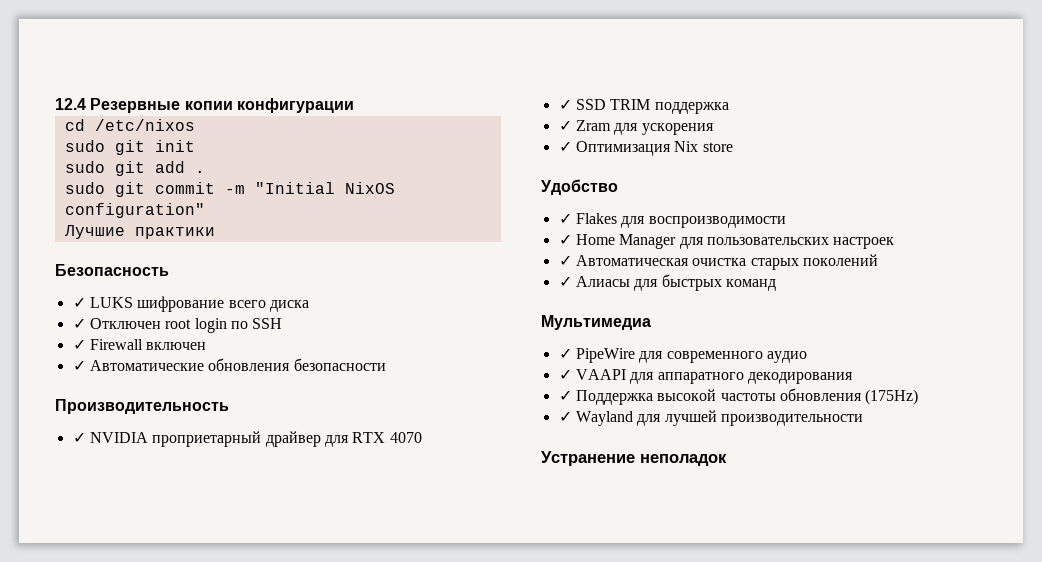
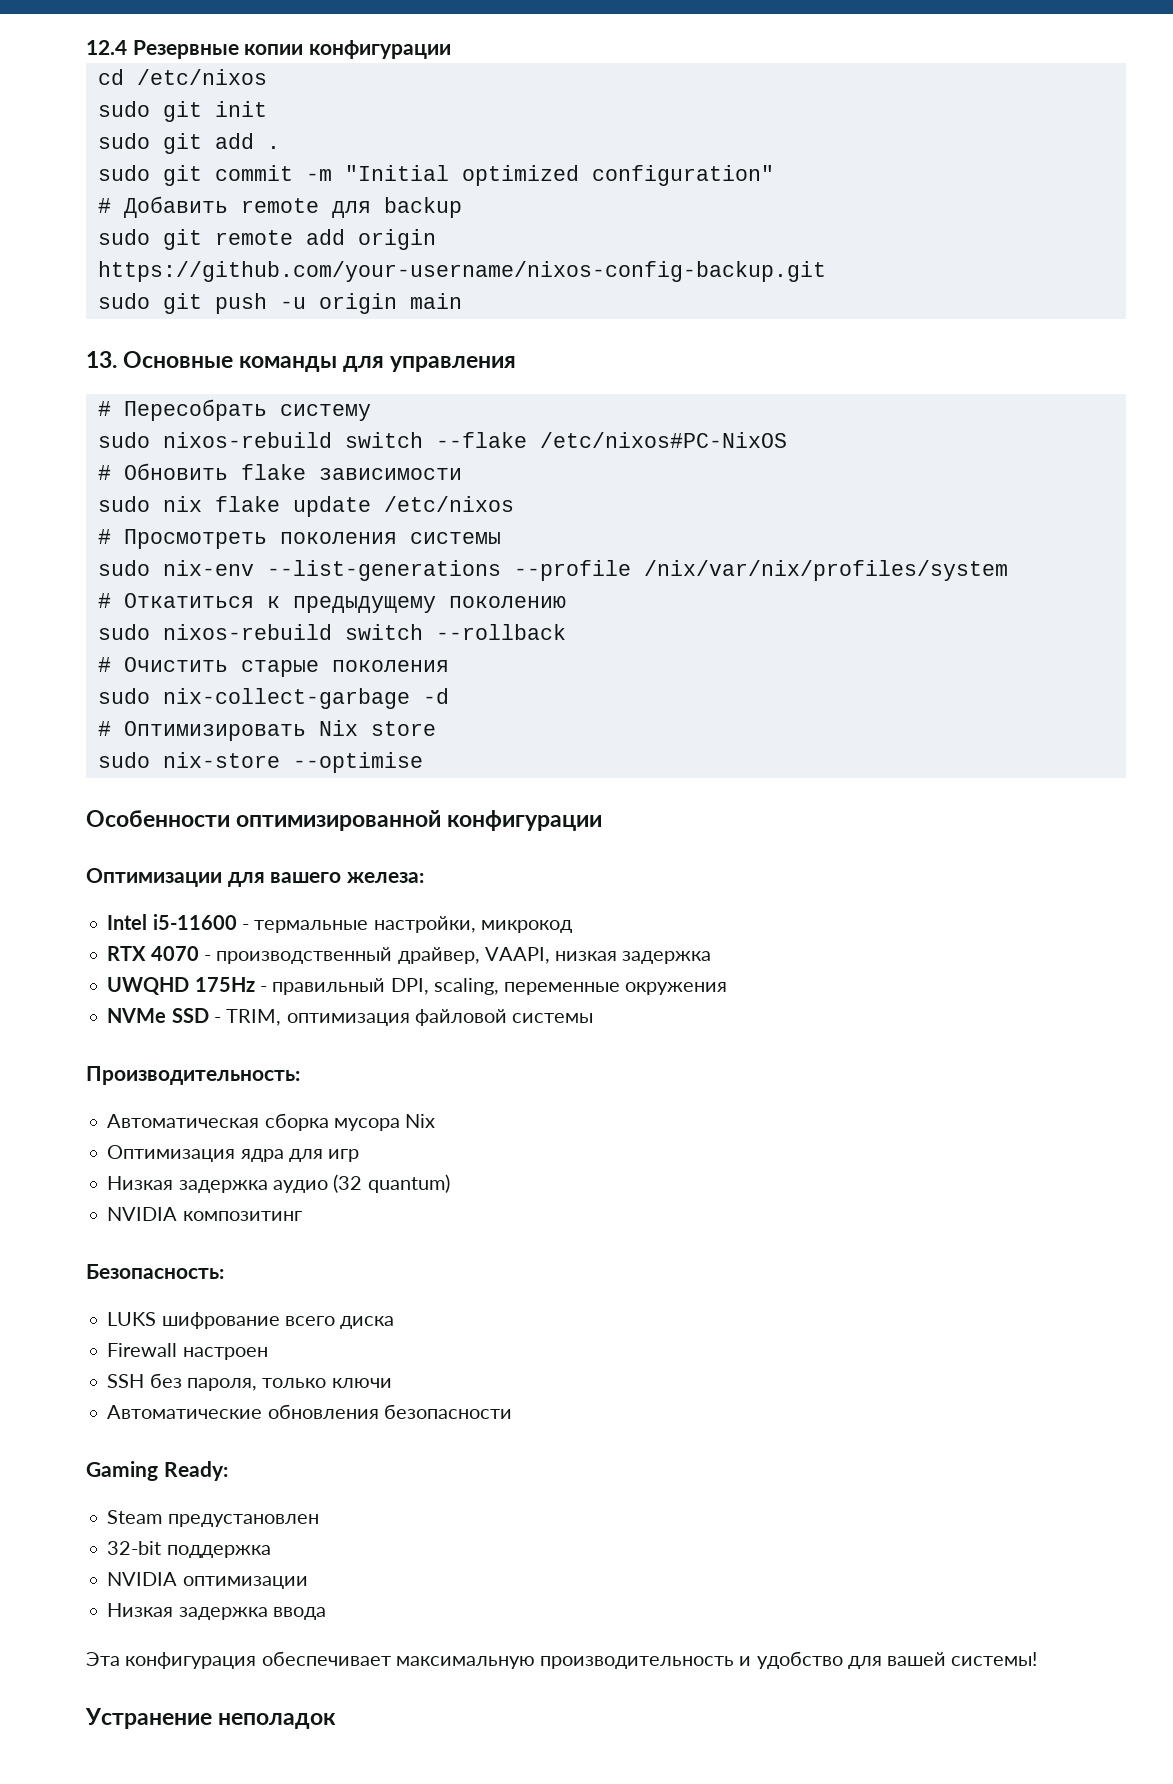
[344,182,395,194] NixOS -> [461,165,579,186] optimized
[63,225,215,239] [55,264,169,276] [72,296,309,312] [72,318,283,333] [72,339,207,350] [72,358,386,371] [55,399,229,414] [72,431,422,447] [558,99,729,114] [558,120,714,135] [558,141,733,156] [541,179,618,195] [558,213,786,228] [558,234,895,249] [558,254,878,270] [558,274,776,291] [541,315,651,330] [558,348,807,363] [558,369,853,384] [558,388,919,405] [558,410,863,426] Лучшие практики // Безопасность // ✓ LUKS шифрование всего диска // ✓ Отключен root login по SSH // ✓ Firewall включен // ✓ Автоматические обновления безопасности // Производительность // ✓ NVIDIA проприетарный драйвер для RTX 4070 // ✓ SSD TRIM поддержка // ✓ Zram для ускорения // ✓ Оптимизация Nix store // Удобство // ✓ Flakes для воспроизводимости // ✓ Home Manager для пользовательских настроек // ✓ Автоматическая очистка старых поколений // ✓ Алиасы для быстрых команд // Мультимедиа // ✓ PipeWire для современного аудио // ✓ VAAPI для аппаратного декодирования // ✓ Поддержка высокой частоты обновления (175Hz) // ✓ Wayland для лучшей производительности -> [97,196,462,218] [97,229,436,250] [97,261,826,282] [97,293,462,314] [86,351,517,372] [97,399,371,421] [97,432,787,448] [97,463,462,480] [97,496,514,517] [97,529,501,549] [97,560,1008,581] [97,593,566,613] [97,624,566,640] [97,657,449,677] [97,688,449,709] [97,720,436,741] [97,752,423,773] [86,810,603,831] [86,868,425,887] [107,914,572,933] [107,946,712,964] [107,977,728,995] [107,1008,594,1026] [86,1066,300,1085] [107,1113,436,1131] [107,1145,360,1162] [107,1174,450,1193] [107,1207,302,1221] [86,1264,224,1279] [107,1312,395,1329] [107,1343,268,1360] [107,1373,392,1391] [107,1404,512,1419] [86,1461,228,1481] [107,1510,319,1527] [107,1541,271,1558] [107,1572,308,1589] [107,1603,326,1620] [86,1651,1038,1669] # Добавить remote для backup // sudo git remote add origin https://github.com/your-username/nixos-config-backup.git // sudo git push -u origin main // 13. Основные команды для управления // # Пересобрать систему // sudo nixos-rebuild switch --flake /etc/nixos#PC-NixOS // # Обновить flake зависимости // sudo nix flake update /etc/nixos // # Просмотреть поколения системы // sudo nix-env --list-generations --profile /nix/var/nix/profiles/system // # Откатиться к предыдущему поколению // sudo nixos-rebuild switch --rollback // # Очистить старые поколения // sudo nix-collect-garbage -d // # Оптимизировать Nix store // sudo nix-store --optimise // Особенности оптимизированной конфигурации // Оптимизации для вашего железа: // Intel i5-11600 - термальные настройки, микрокод // RTX 4070 - производственный драйвер, VAAPI, низкая задержка // UWQHD 175Hz - правильный DPI, scaling, переменные окружения // NVMe SSD - TRIM, оптимизация файловой системы // Производительность: // Автоматическая сборка мусора Nix // Оптимизация ядра для игр // Низкая задержка аудио (32 quantum) // NVIDIA композитинг // Безопасность: // LUKS шифрование всего диска // Firewall настроен // SSH без пароля, только ключи // Автоматические обновления безопасности // Gaming Ready: // Steam предустановлен // 32-bit поддержка // NVIDIA оптимизации // Низкая задержка ввода // Эта конфигурация обеспечивает максимальную производительность и удобство для вашей системы!

